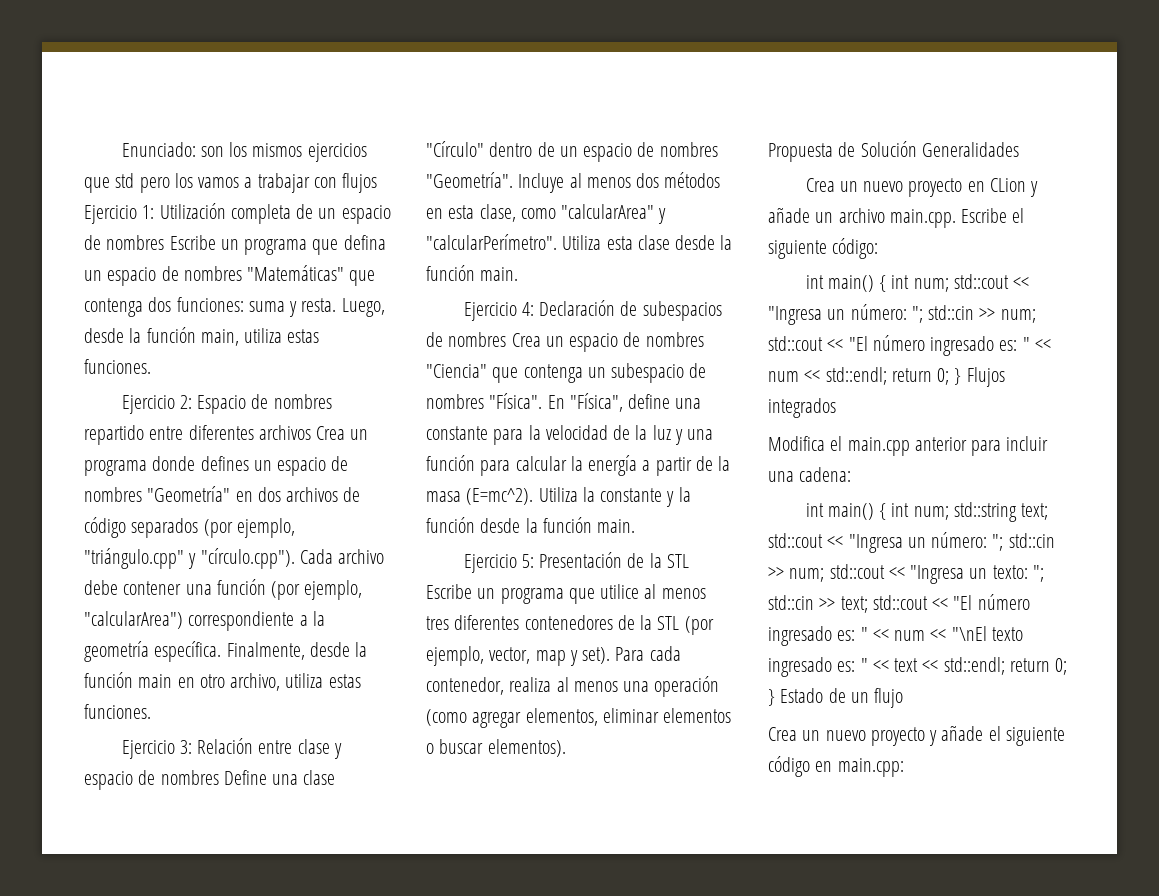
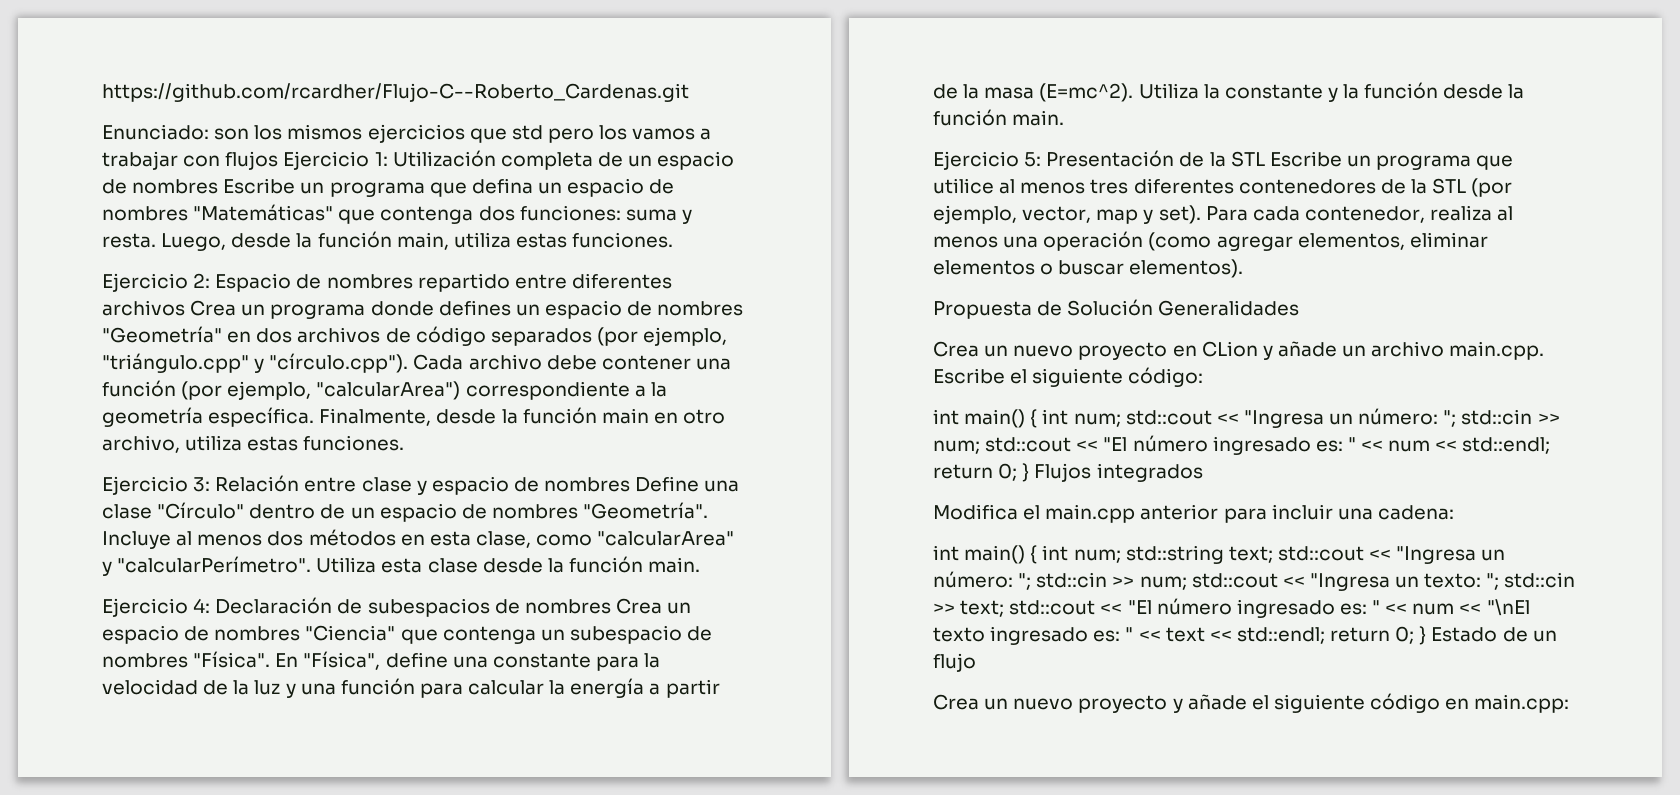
(121, 149) none -> [102,83,689,102] https://github.com/rcardher/Flujo-C--Roberto_Cardenas.git //

